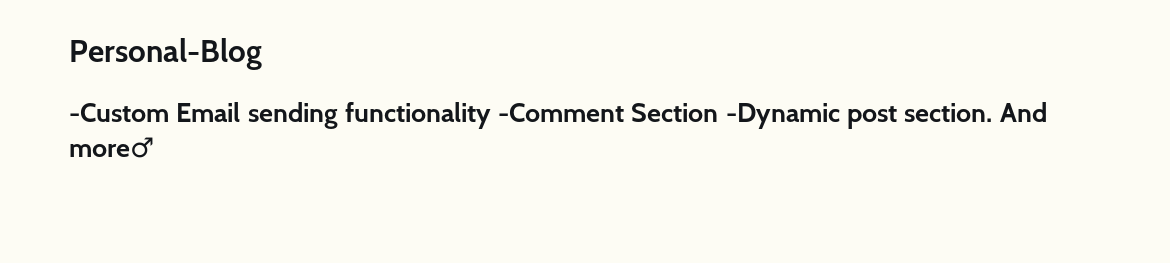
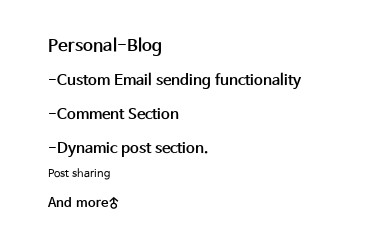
(491, 115) none -> (303, 81) //
(719, 112) none -> (180, 114) //
(993, 112) none -> [48,168,110,180] // Post sharing //

